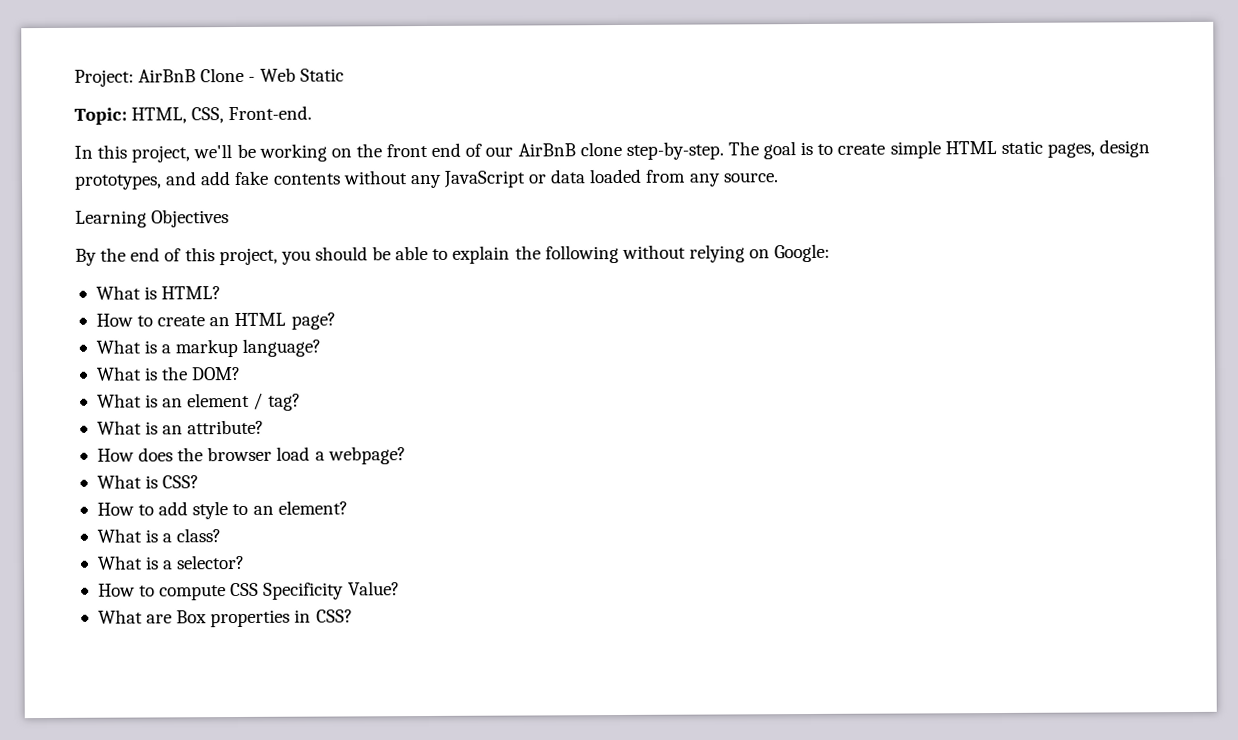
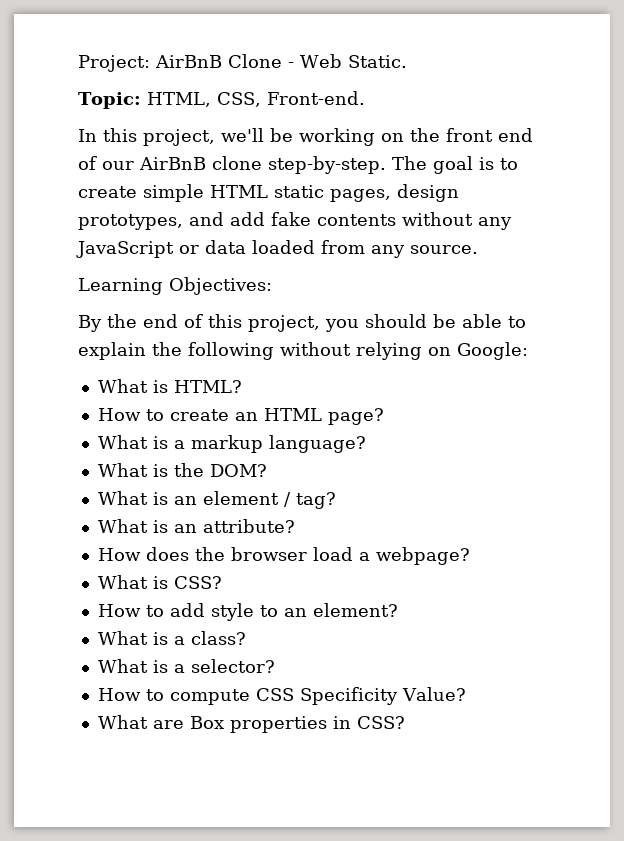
[299,68,344,82] Static -> [347,55,407,68] Static.
[151,209,230,228] Objectives -> [169,277,272,295] Objectives:

